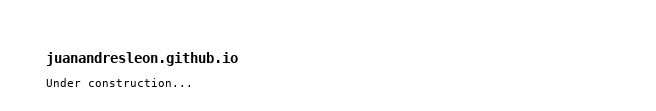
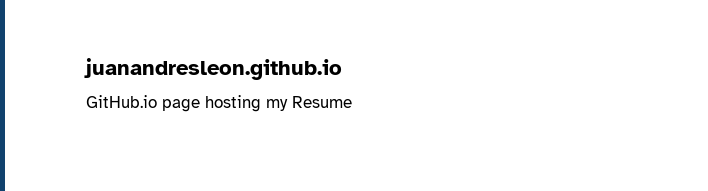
[46,78,193,87] Under construction... -> [86,95,352,112] GitHub.io page hosting my Resume

